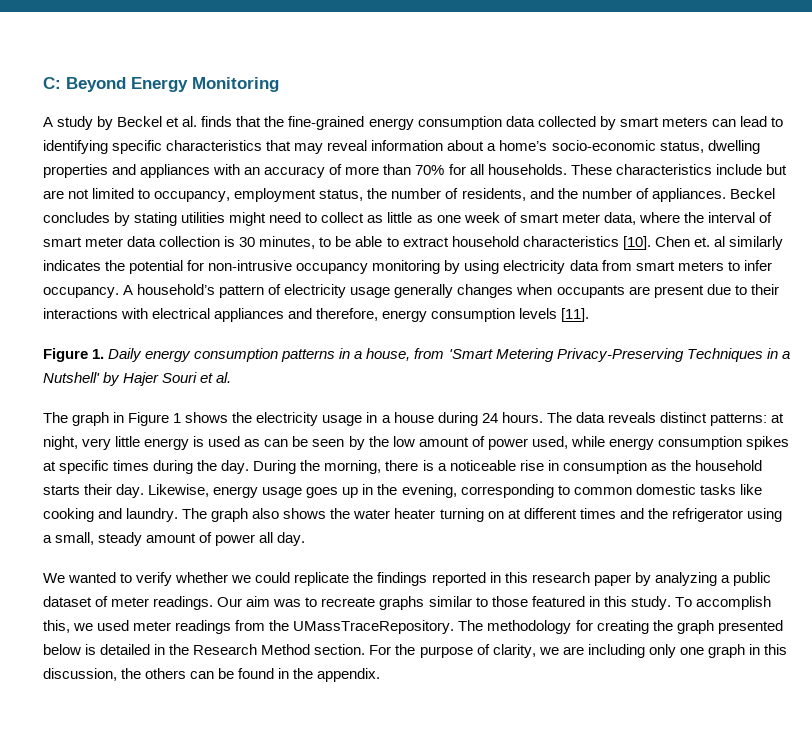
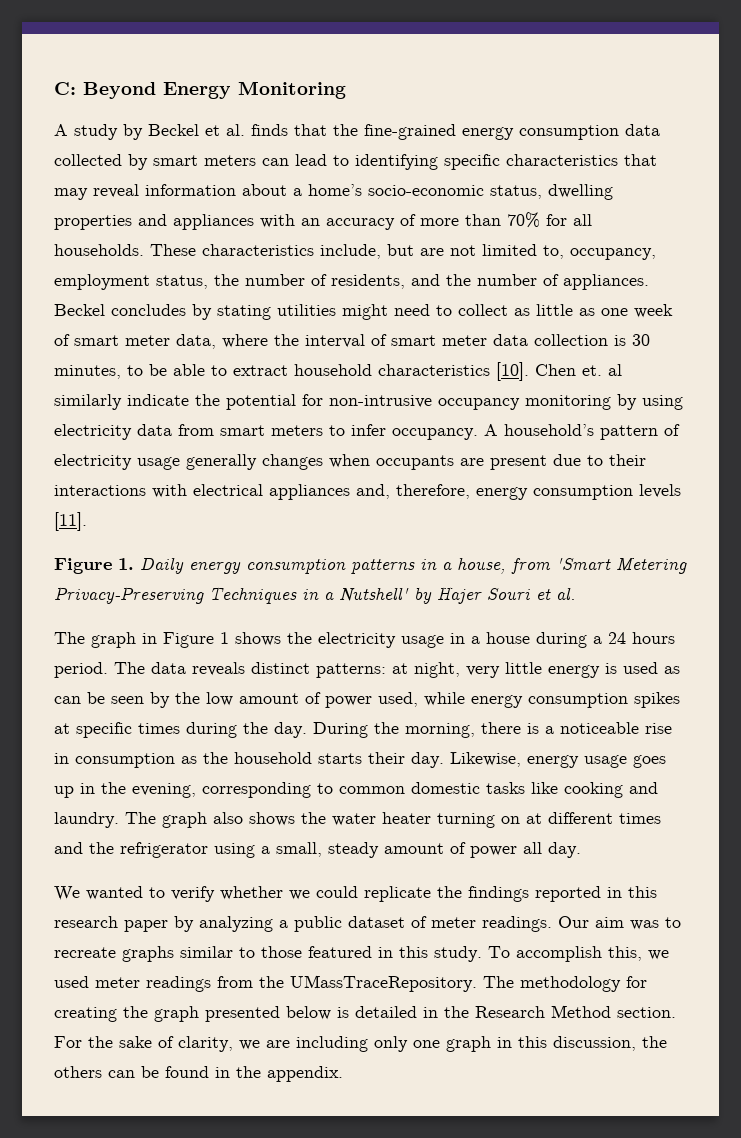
[715,164,762,175] include -> [320,244,381,259] include,
[138,189,151,199] to -> [543,245,564,259] to,
[43,260,101,271] indicates -> [127,394,189,406] indicate
[288,308,313,319] and -> [356,484,390,499] and,
[481,412,543,423] 24 hours. -> [593,632,675,644] [54,662,108,678] a 24 hours period.
[419,646,473,658] purpose -> [119,1036,152,1048] sake

